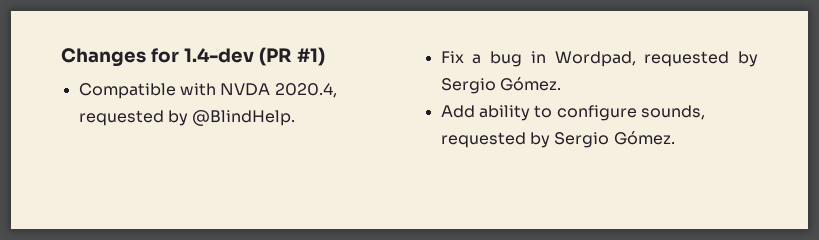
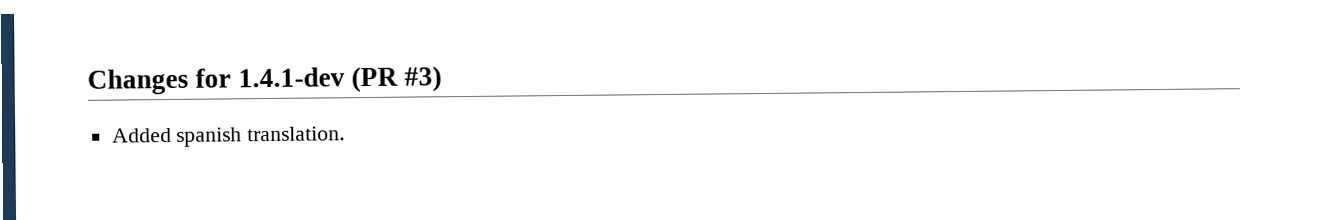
[183,47,325,66] [78,83,337,99] [78,110,296,126] [440,51,758,67] [440,77,561,94] [440,105,705,121] [440,131,675,148] 1.4-dev (PR #1) // Compatible with NVDA 2020.4, requested by @BlindHelp. // Fix a bug in Wordpad, requested by Sergio Gómez. // Add ability to configure sounds, requested by Sergio Gómez. -> [237,66,443,93] [111,126,346,147] 1.4.1-dev (PR #3) // Added spanish translation.

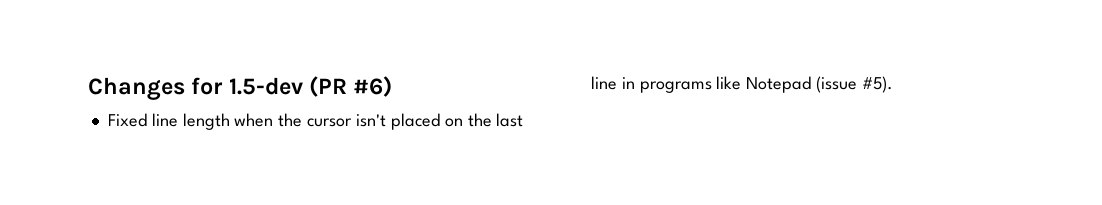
[237,66,443,93] [111,126,346,147] 1.4.1-dev (PR #3) // Added spanish translation. -> [228,76,393,97] [107,113,524,130] [590,76,893,93] 1.5-dev (PR #6) // Fixed line length when the cursor isn't placed on the last line in programs like Notepad (issue #5).

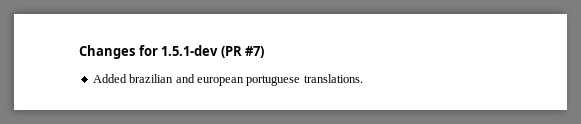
[228,76,393,97] [107,113,524,130] [590,76,893,93] 1.5-dev (PR #6) // Fixed line length when the cursor isn't placed on the last line in programs like Notepad (issue #5). -> [161,45,265,58] [92,74,363,86] 1.5.1-dev (PR #7) // Added brazilian and european portuguese translations.

